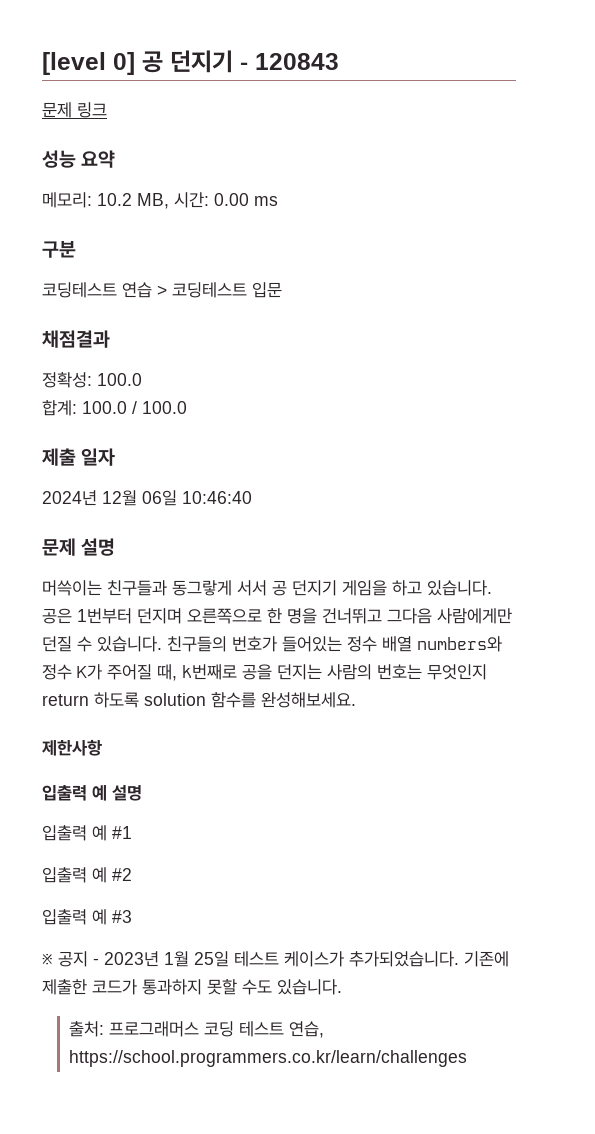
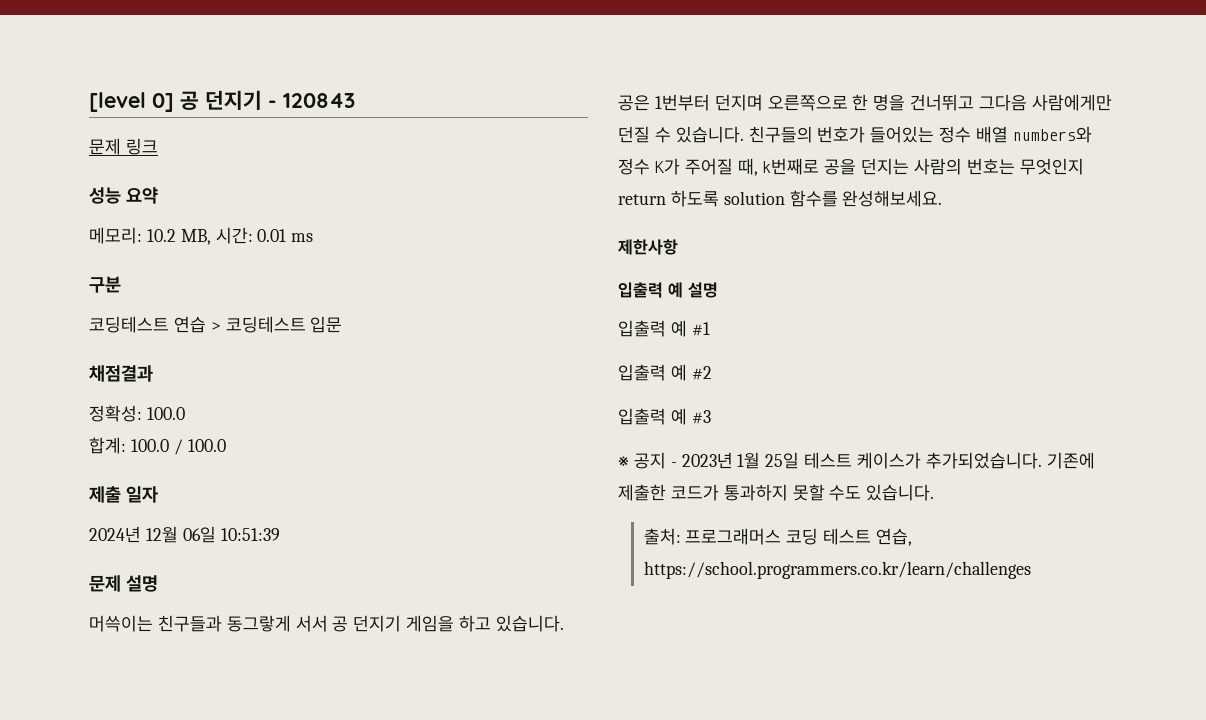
[214,193,249,206] 0.00 -> [257,229,287,242] 0.01
[182,491,252,504] 10:46:40 -> [220,528,280,541] 10:51:39

